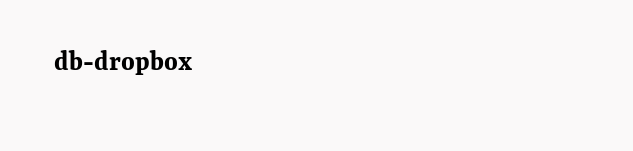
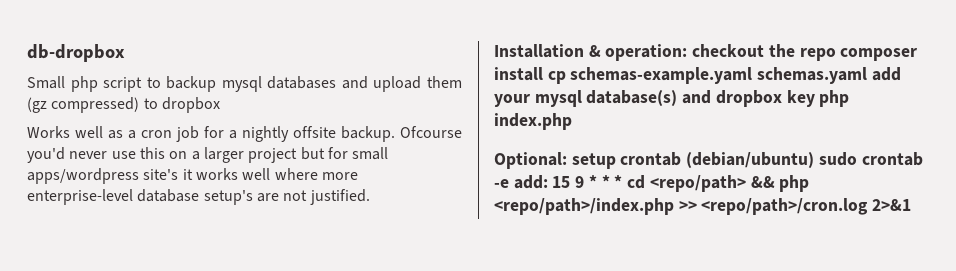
(192, 62) none -> [27,76,462,92] [27,97,220,113] [27,126,462,142] [27,147,389,163] [27,168,358,184] [27,189,370,205] [494,44,918,61] [494,67,901,84] [494,90,850,107] [494,113,572,130] [494,152,923,169] [494,175,810,192] [494,198,912,215] // Small php script to backup mysql databases and upload them (gz compressed) to dropbox // Works well as a cron job for a nightly offsite backup. Ofcourse you'd never use this on a larger project but for small apps/wordpress site's it works well where more enterprise-level database setup's are not justified. // Installation & operation: checkout the repo composer install cp schemas-example.yaml schemas.yaml add your mysql database(s) and dropbox key php index.php // Optional: setup crontab (debian/ubuntu) sudo crontab -e add: 15 9 * * * cd <repo/path> && php <repo/path>/index.php >> <repo/path>/cron.log 2>&1

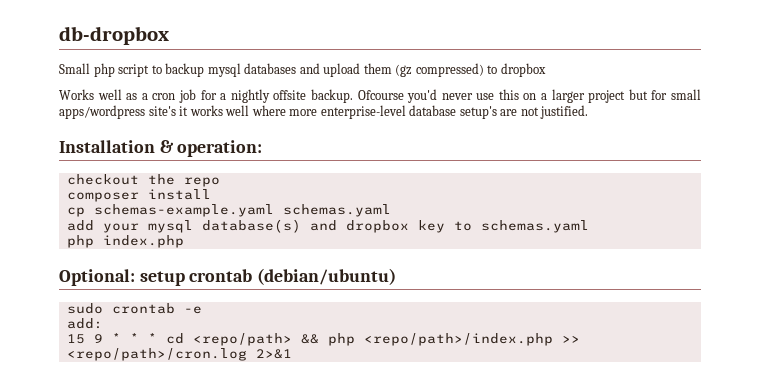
(688, 52) none -> (263, 148) //
(836, 54) none -> (220, 182) //
(543, 74) none -> (211, 194) //
(868, 75) none -> (391, 210) //
(815, 98) none -> [453,220,589,233] to schemas.yaml //
(815, 160) none -> (397, 276) //
(509, 183) none -> (202, 310) //
(548, 182) none -> (103, 323) //

